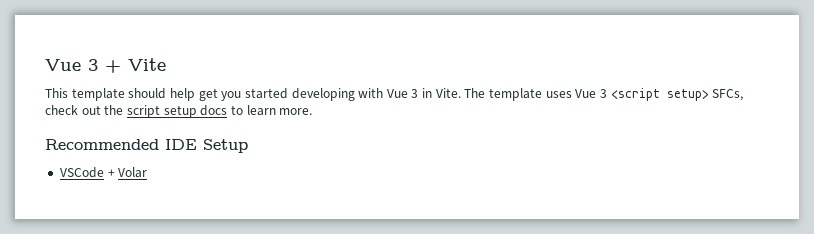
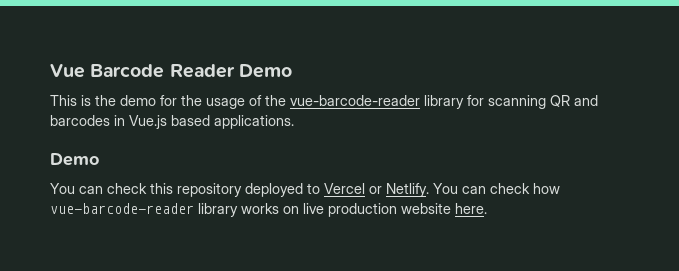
[45,58,166,73] [45,88,744,101] [45,105,313,118] [45,139,248,153] [59,167,148,178] Vue 3 + Vite // This template should help get you started developing with Vue 3 in Vite. The template uses Vue 3 <script setup> SFCs, check out the script setup docs to learn more. // Recommended IDE Setup // VSCode + Volar -> [50,64,292,78] [50,95,598,109] [50,115,294,129] [50,153,100,166] [50,183,560,197] [50,203,487,217] Vue Barcode Reader Demo // This is the demo for the usage of the vue-barcode-reader library for scanning QR and barcodes in Vue.js based applications. // Demo // You can check this repository deployed to Vercel or Netlify. You can check how vue-barcode-reader library works on live production website here.

